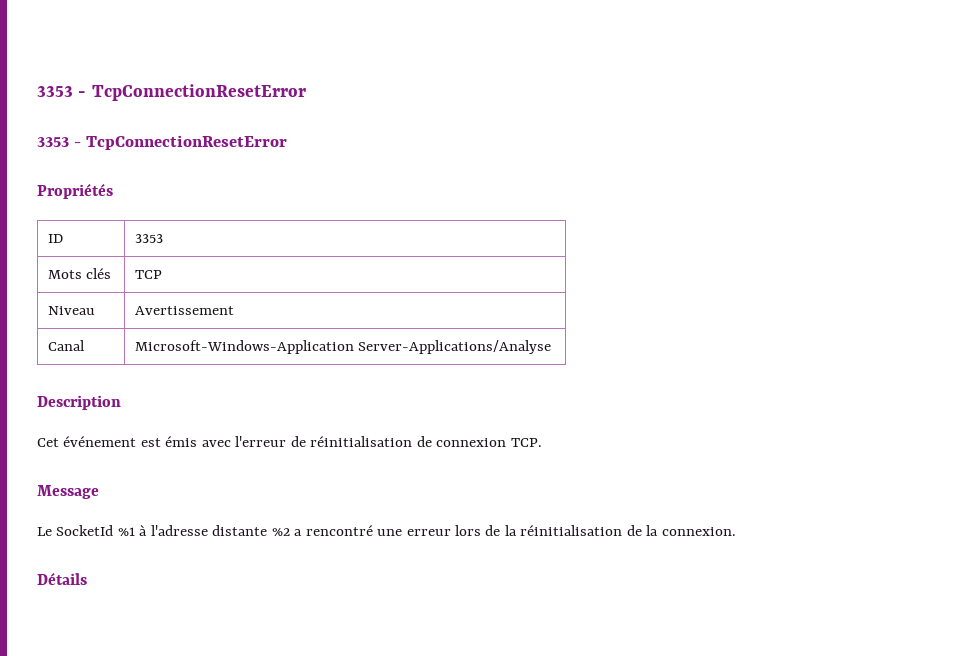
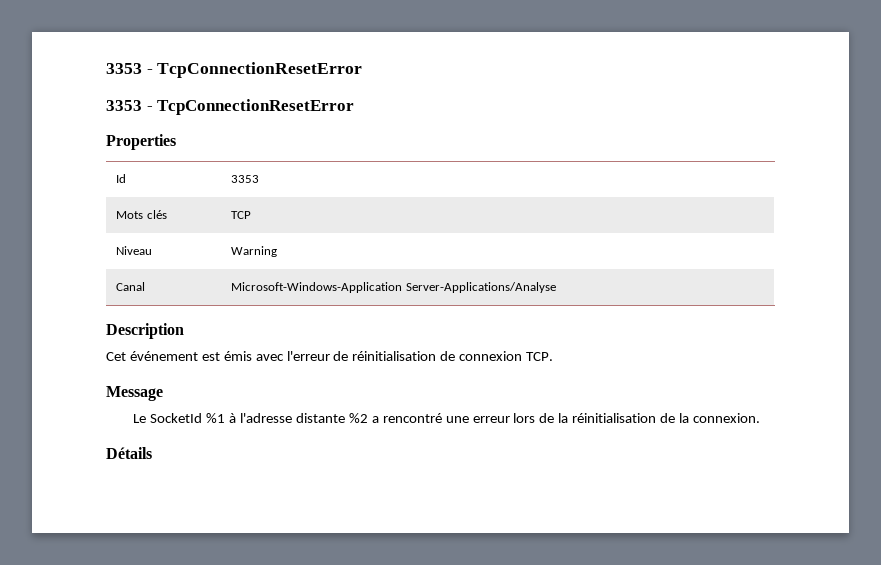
[37,183,113,199] [47,234,63,243] Propriétés // ID -> [106,134,176,150] [116,174,127,183] Properties // Id
[134,306,234,315] Avertissement -> [231,246,278,257] Warning

